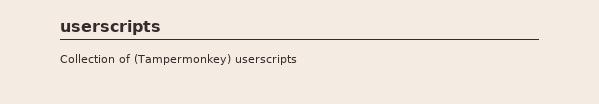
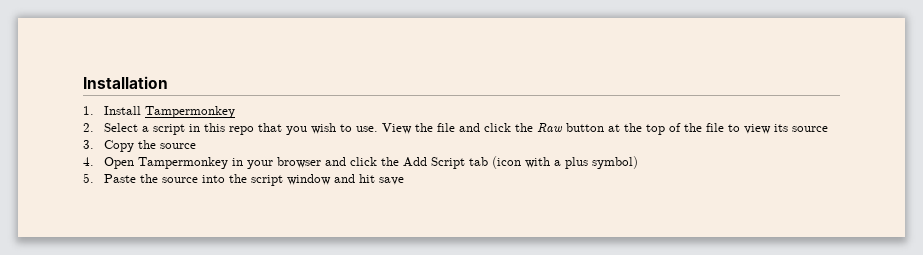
[60,20,161,35] [60,54,297,65] userscripts // Collection of (Tampermonkey) userscripts -> [83,76,168,89] [83,106,235,118] [83,123,828,135] [83,140,196,152] [83,156,638,169] [83,173,404,186] Installation // 1. Install Tampermonkey // 2. Select a script in this repo that you wish to use. View the file and click the Raw button at the top of the file to view its source // 3. Copy the source // 4. Open Tampermonkey in your browser and click the Add Script tab (icon with a plus symbol) // 5. Paste the source into the script window and hit save

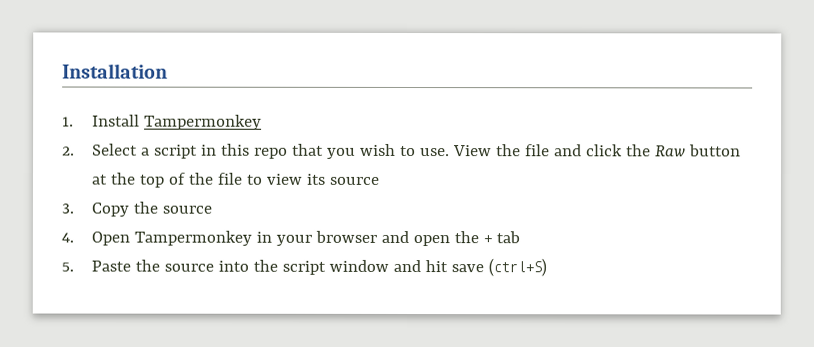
[349,156,638,169] click the Add Script tab (icon with a plus symbol) -> [412,231,520,247] open the + tab
(404, 181) none -> [487,258,547,277] (ctrl+S)

